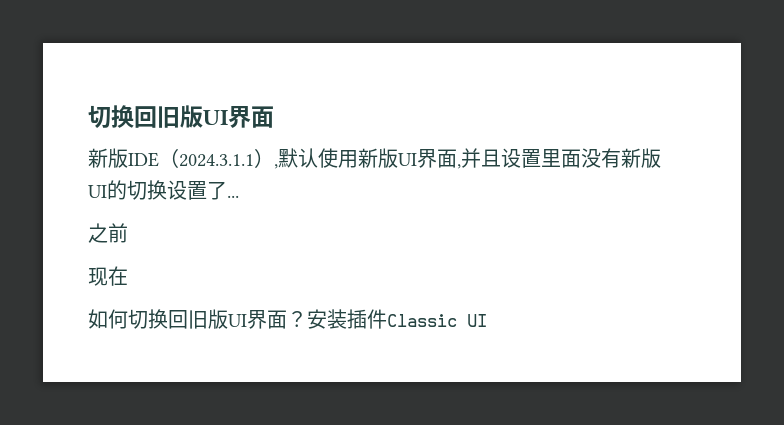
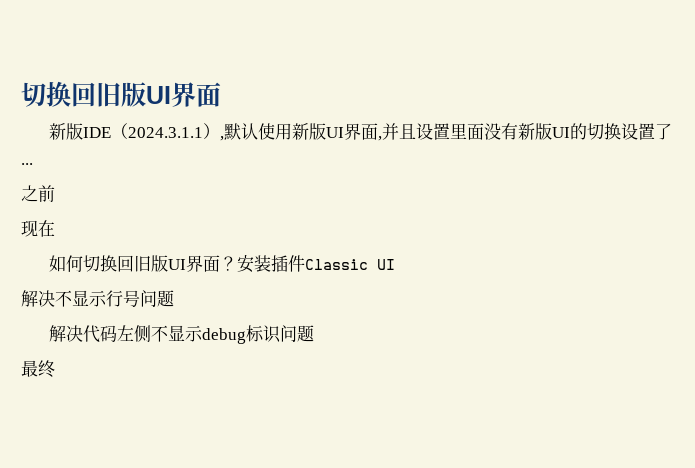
(487, 320) none -> [21,290,174,307] [49,325,315,344] [21,360,55,378] // 解决不显示行号问题 // 解决代码左侧不显示debug标识问题 // 最终

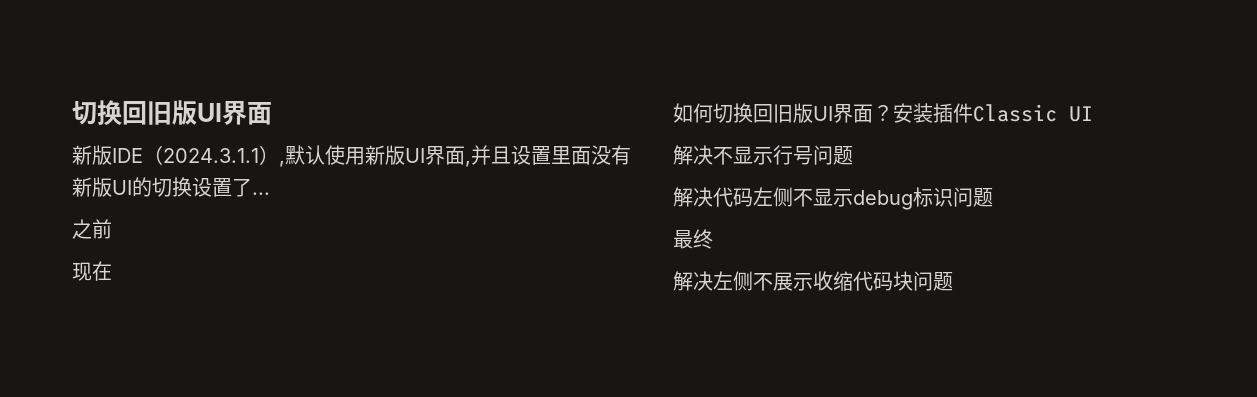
(55, 369) none -> [673,271,953,291] // 解决左侧不展示收缩代码块问题

